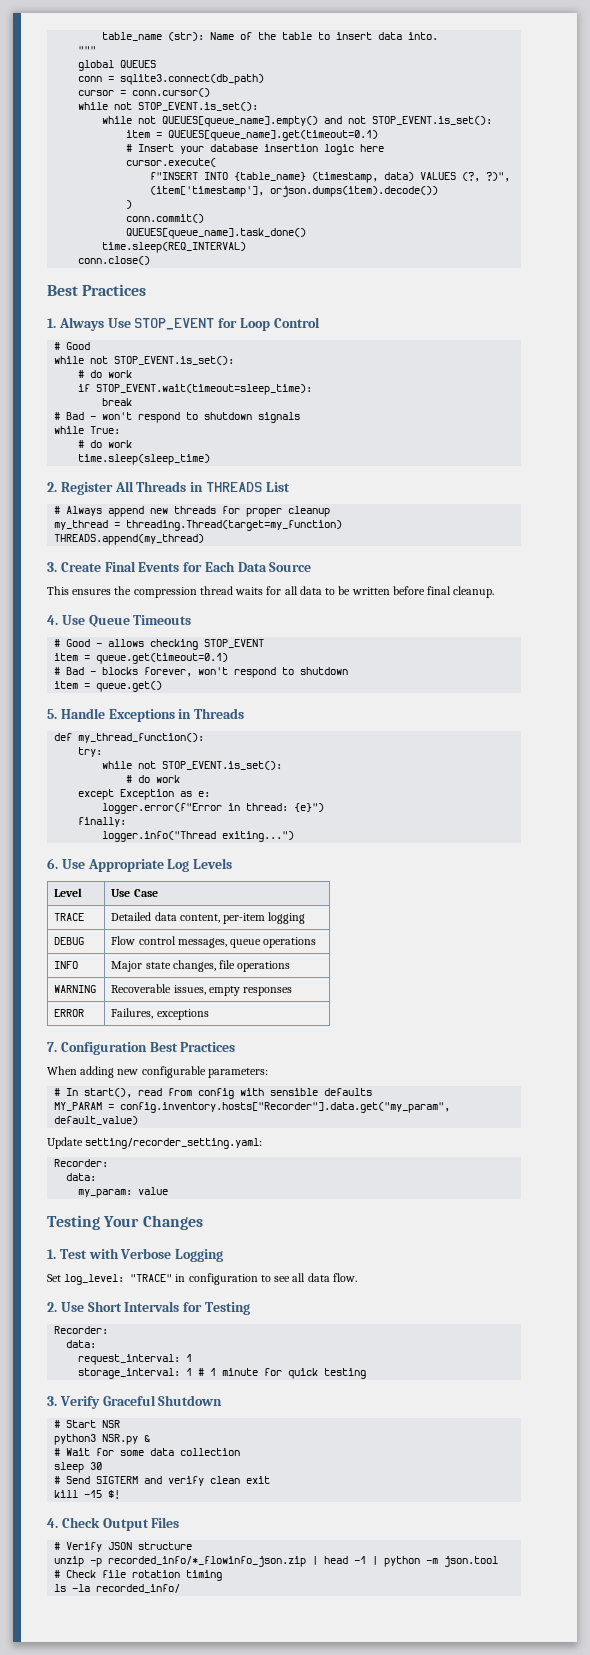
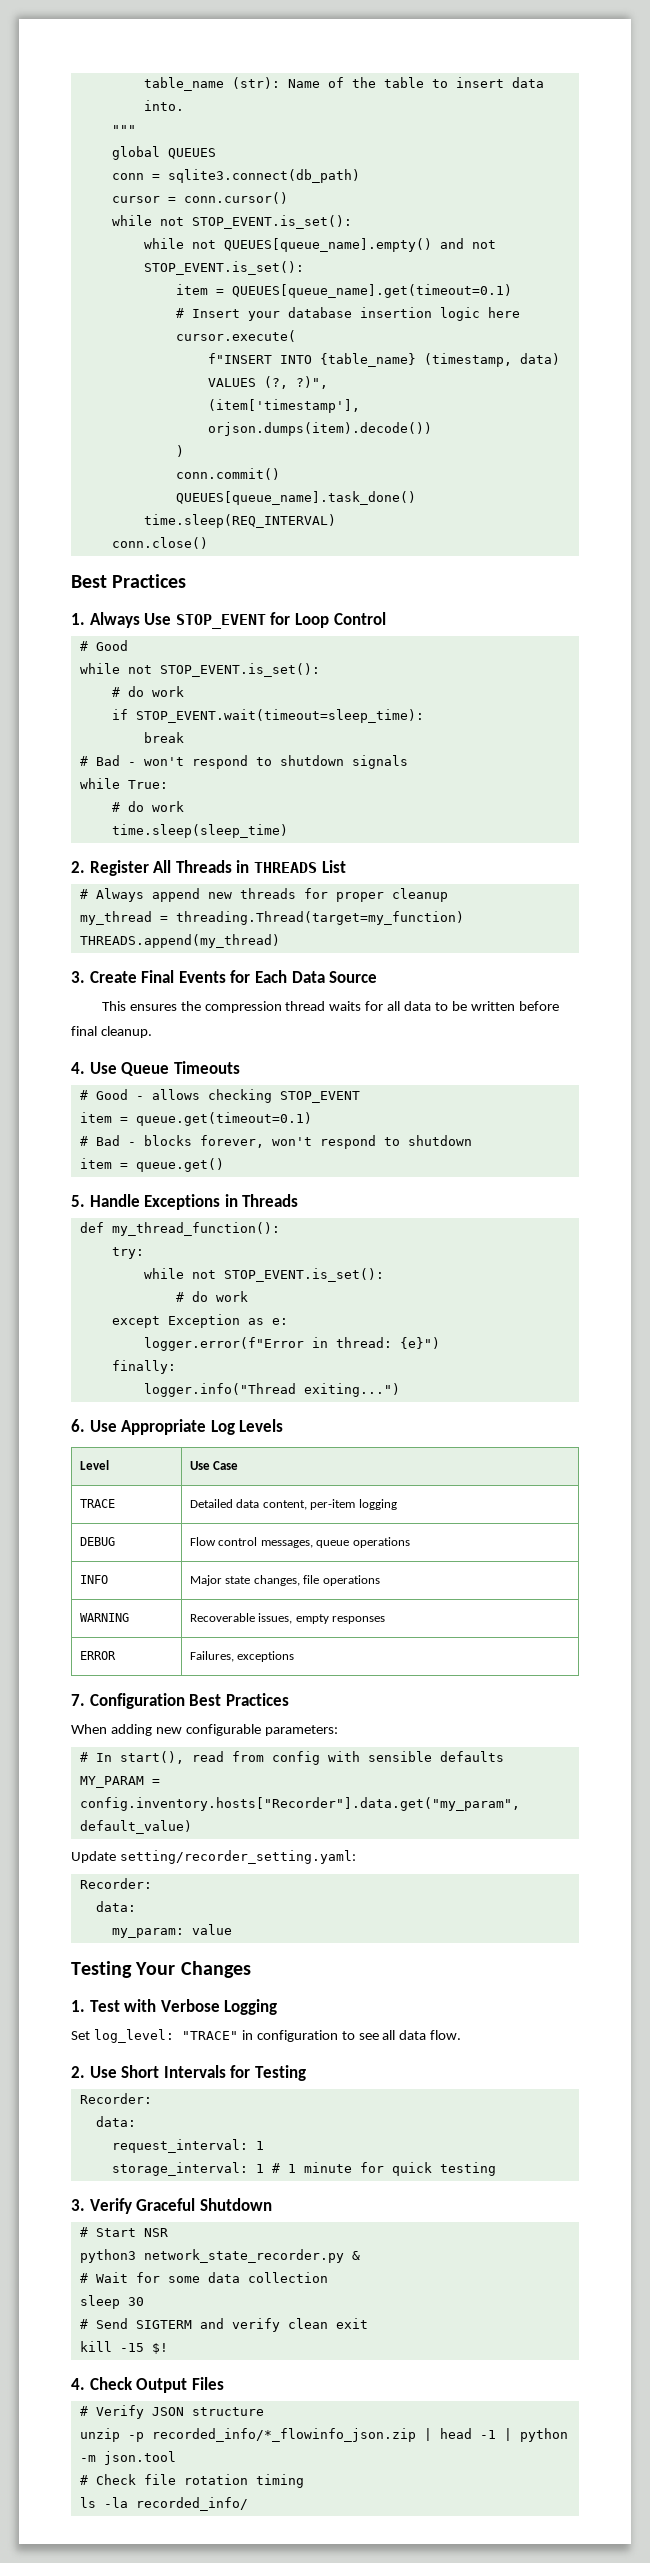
[102,1434,139,1445] NSR.py -> [143,2249,344,2263] network_state_recorder.py

